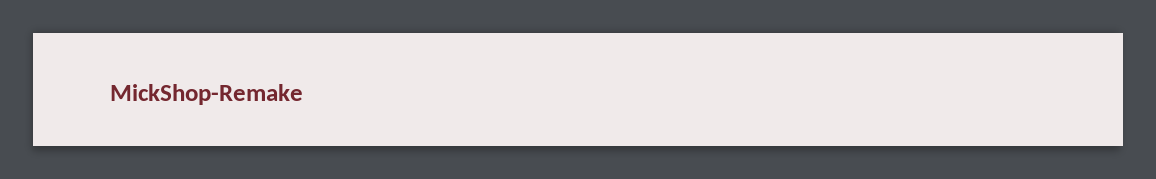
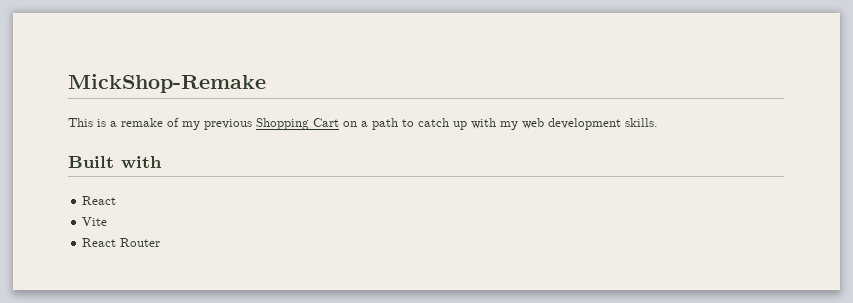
(303, 94) none -> [68,118,658,130] [68,156,162,168] [82,196,117,205] [82,217,108,226] [82,238,161,247] // This is a remake of my previous Shopping Cart on a path to catch up with my web development skills. // Built with // React // Vite // React Router

